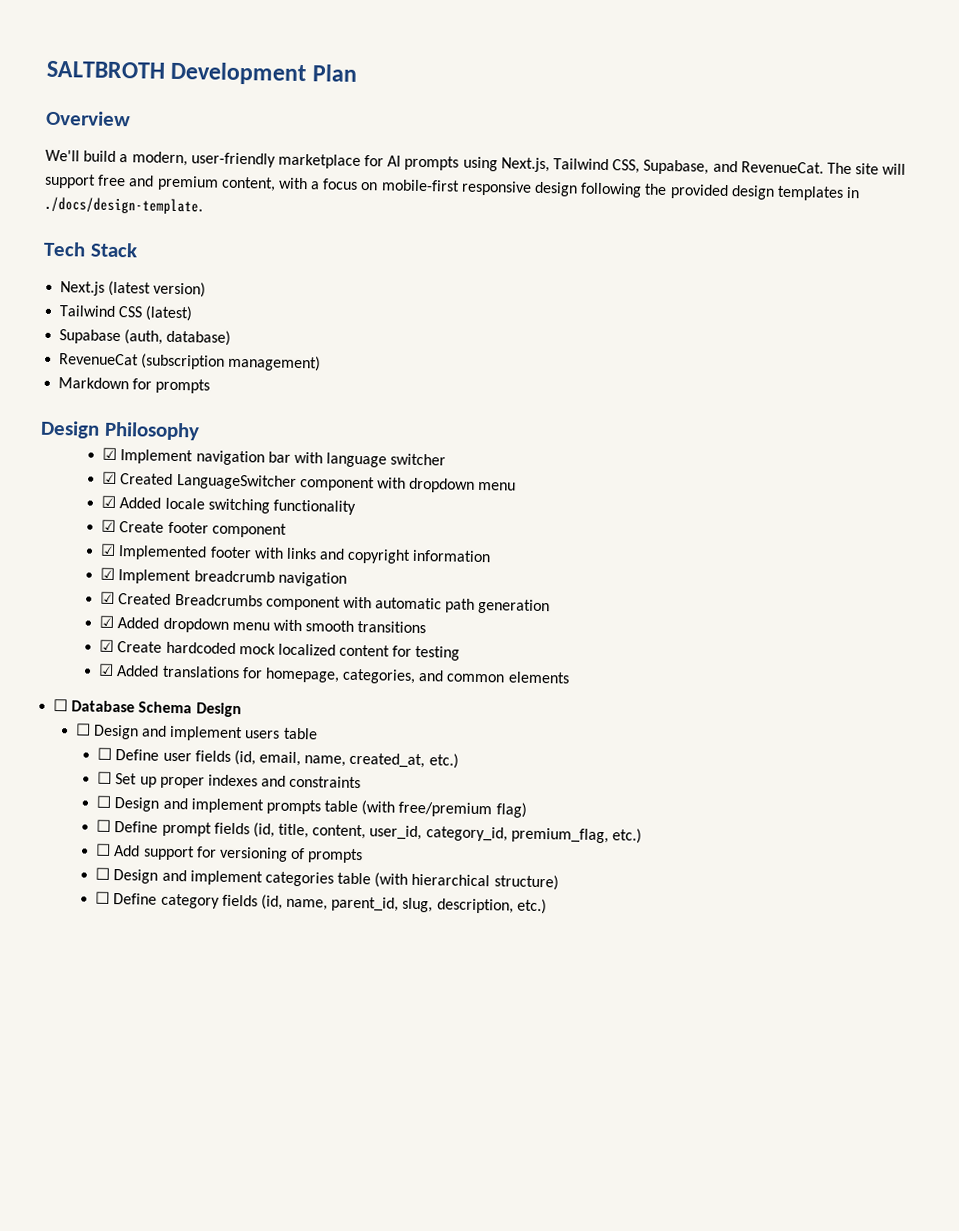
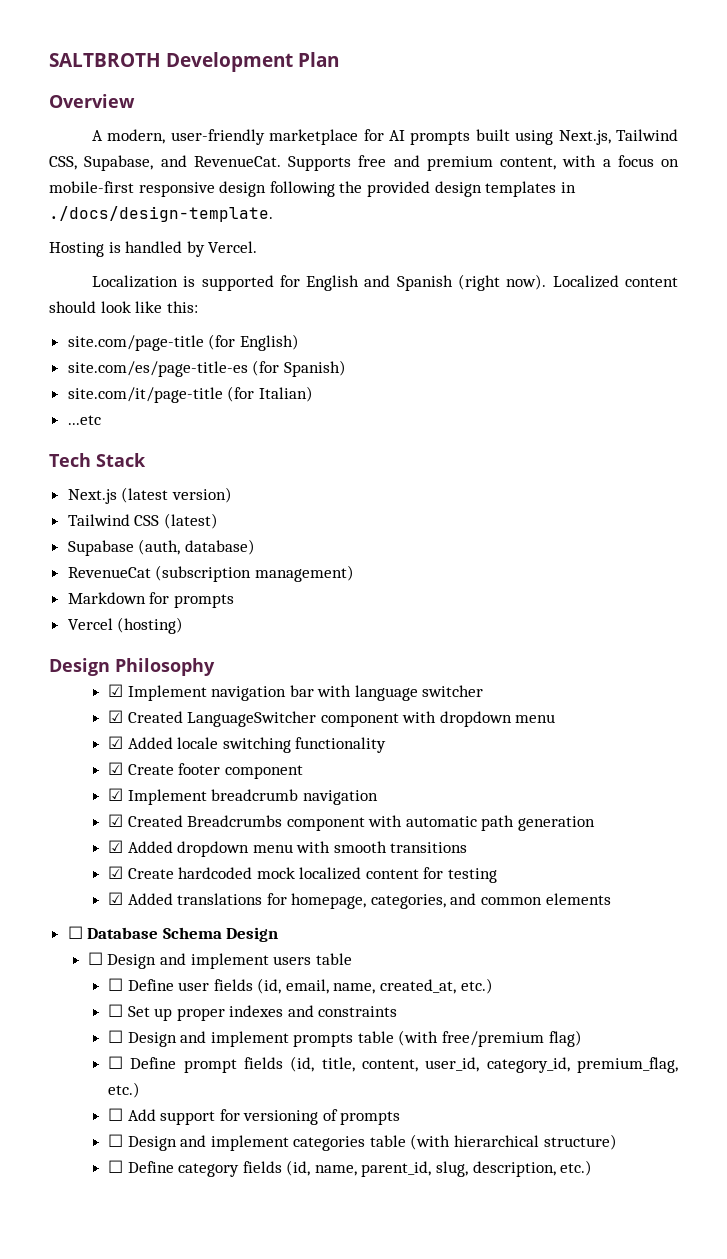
[45,149,129,163] We'll build a -> [91,130,103,141] A
(460, 163) none -> [475,129,510,141] built
[826,162,907,175] [44,173,96,189] The site will support -> [288,156,351,171] Supports
(203, 205) none -> [49,241,258,257] [91,274,679,291] [49,301,198,313] [67,334,299,351] [67,360,346,377] [67,386,313,403] [67,415,101,425] // Hosting is handled by Vercel. // Localization is supported for English and Spanish (right now). Localized content should look like this: // site.com/page-title (for English) // site.com/es/page-title-es (for Spanish) // site.com/it/page-title (for Italian) // ...etc
(211, 386) none -> [67,617,184,634] // Vercel (hosting)
[100,543,492,564] // ☑ Implemented footer with links and copyright information -> (303, 772) none

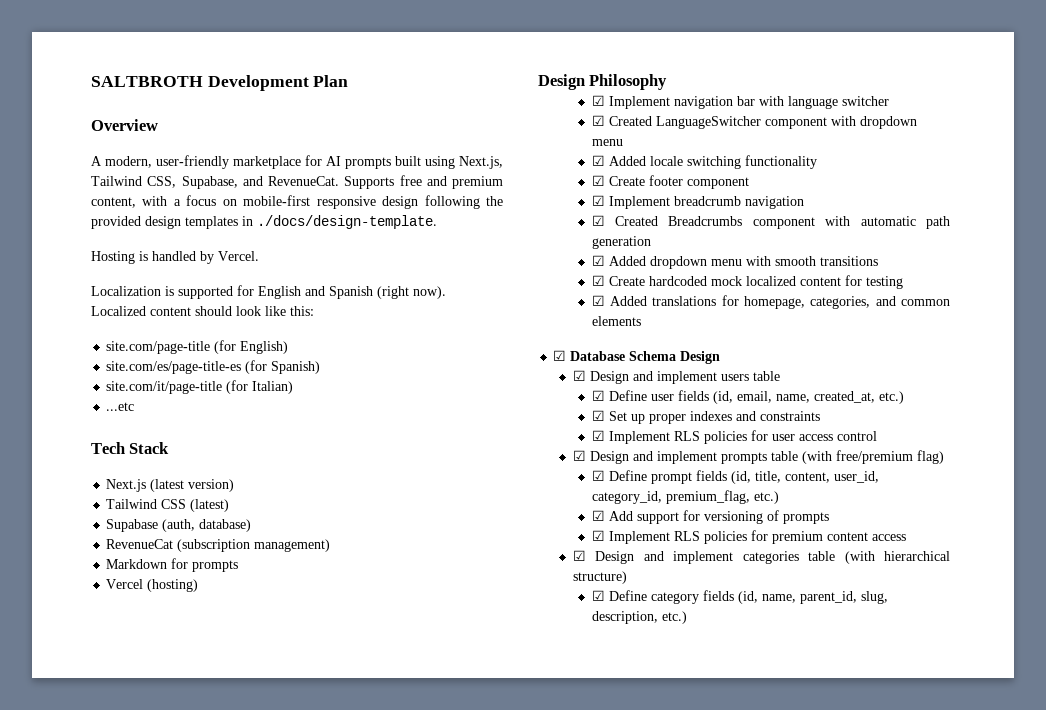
[67,926,83,939] ☐ -> [553,350,567,361] ☑
[87,952,103,965] ☐ -> [572,370,586,381] ☑
[107,978,123,991] ☐ -> [591,390,605,401] ☑
[107,1004,123,1017] ☐ -> [591,410,605,421] ☑
[107,1030,123,1043] ☐ -> [591,430,877,444] [572,450,586,461] ☑ Implement RLS policies for user access control // ☑
[107,1056,123,1069] ☐ -> [591,470,605,481] ☑
[107,1108,123,1121] ☐ -> [591,510,605,521] ☑
[107,1134,123,1147] ☐ -> [591,530,906,544] [572,550,586,561] ☑ Implement RLS policies for premium content access // ☑
[107,1160,123,1173] ☐ -> [591,590,605,601] ☑

